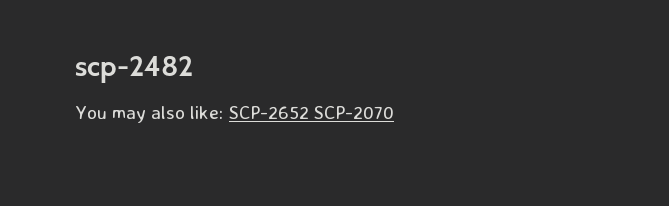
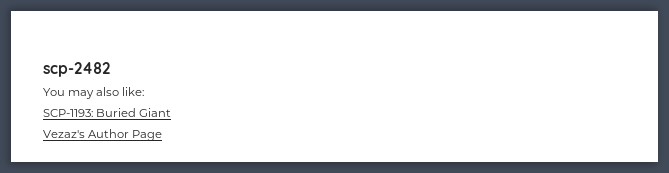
[228,106,394,119] SCP-2652 SCP-2070 -> [43,108,172,117] [43,129,163,141] // SCP-1193: Buried Giant // Vezaz's Author Page

